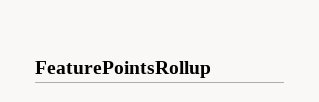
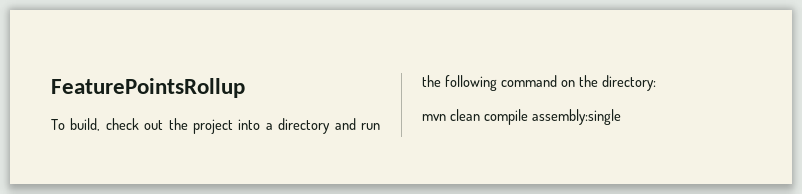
(211, 69) none -> [51,118,381,134] [422,75,656,91] [422,109,621,125] // To build, check out the project into a directory and run the following command on the directory: // mvn clean compile assembly:single

